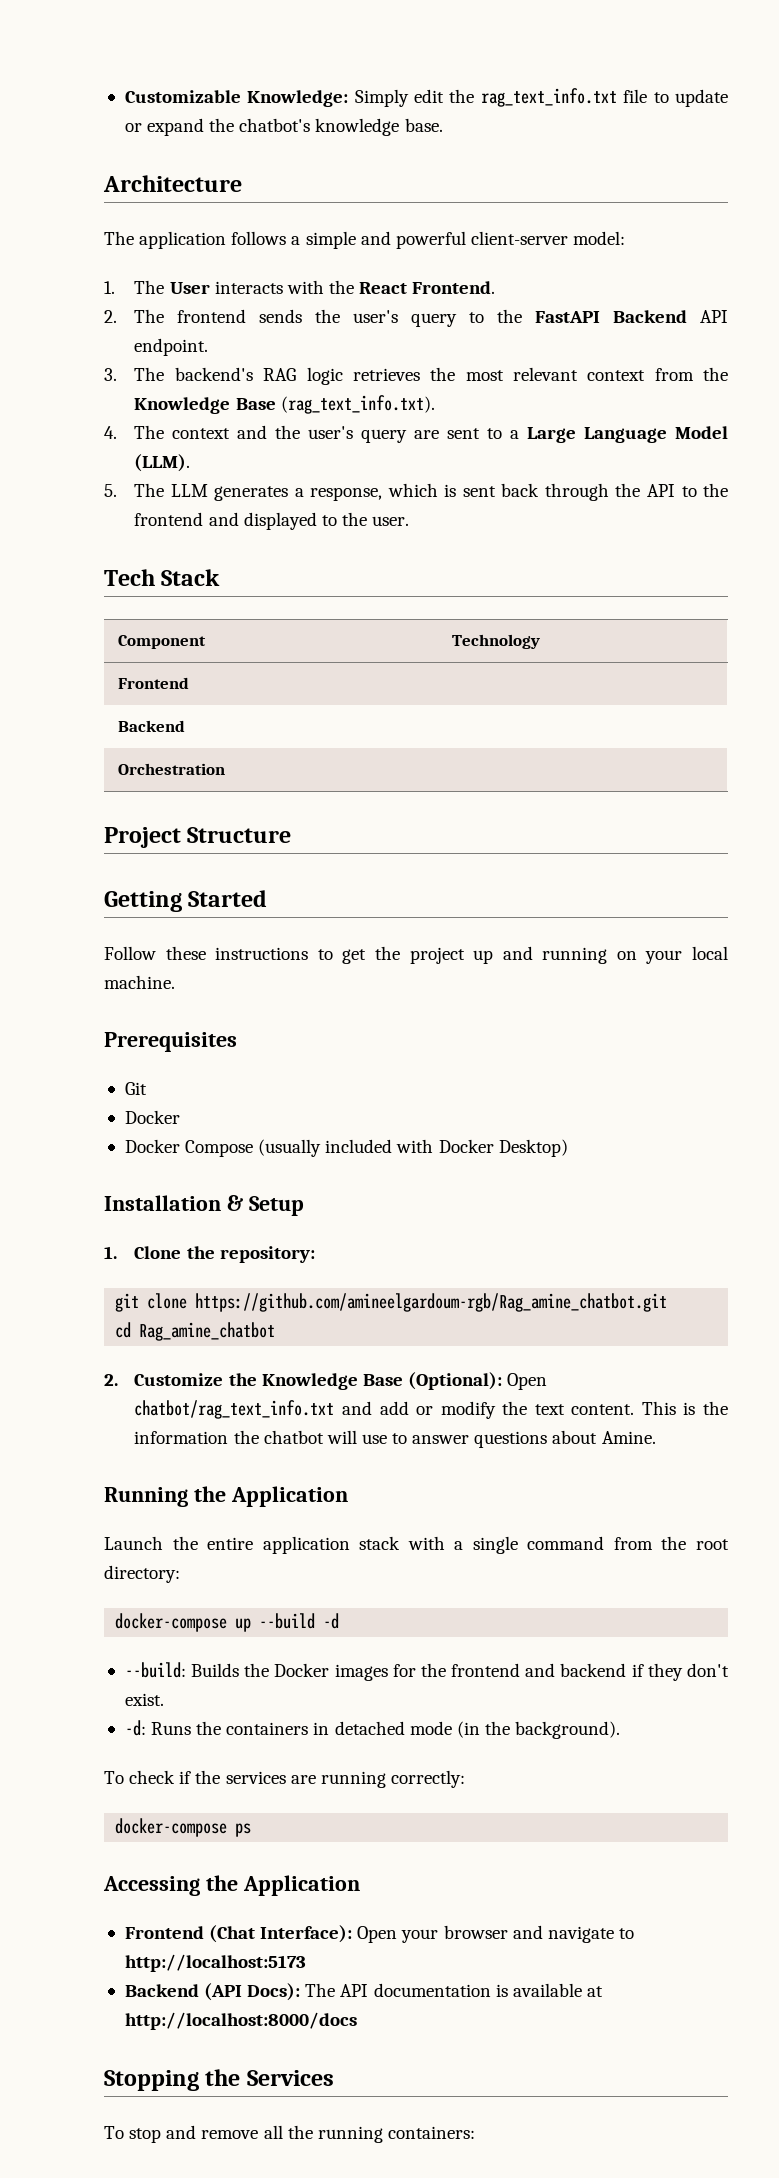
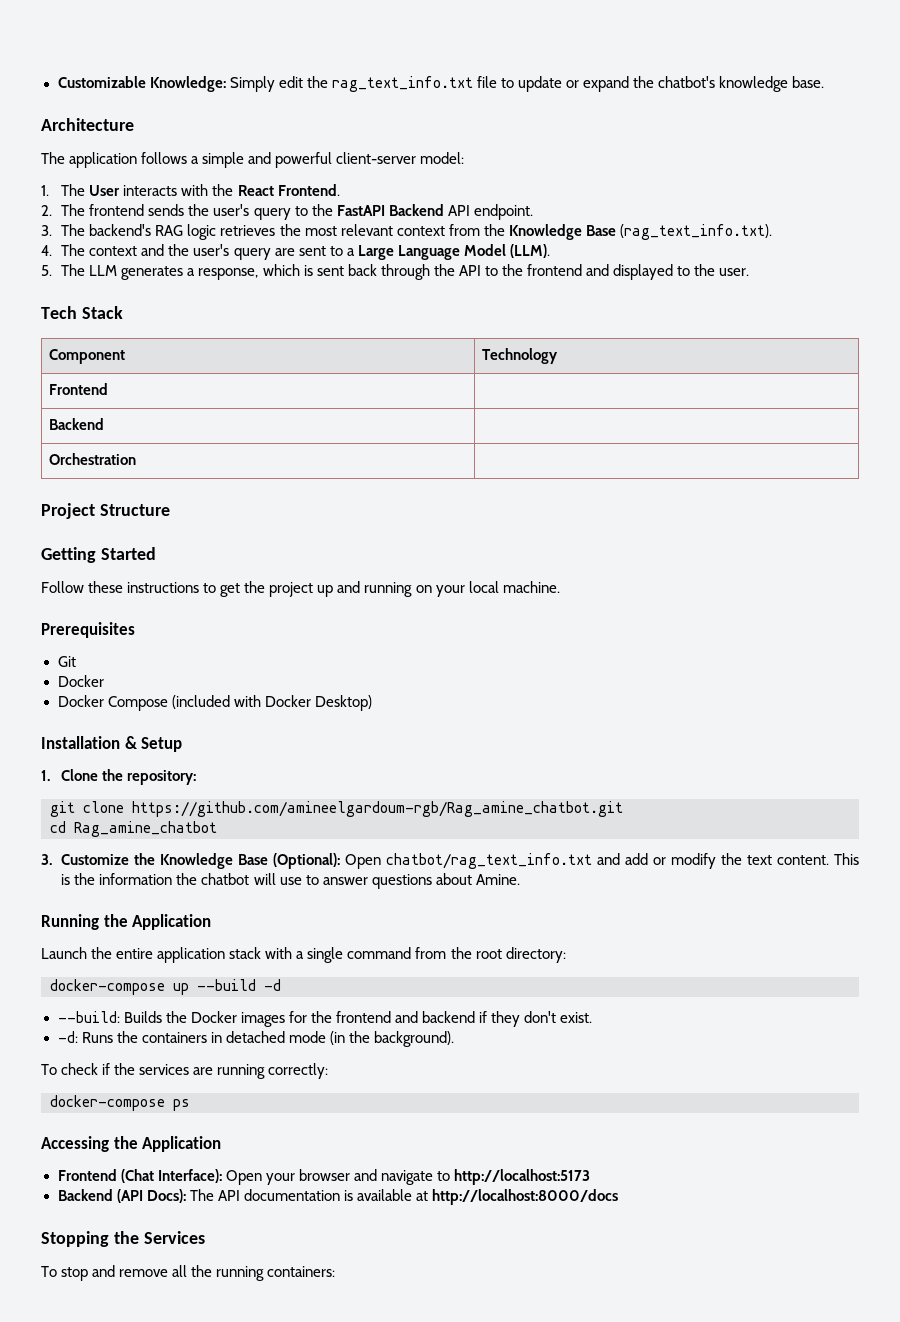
[258,1139,393,1157] (usually included -> [171,695,230,709] (included
[104,1374,118,1386] 2. -> [41,854,52,865] 3.

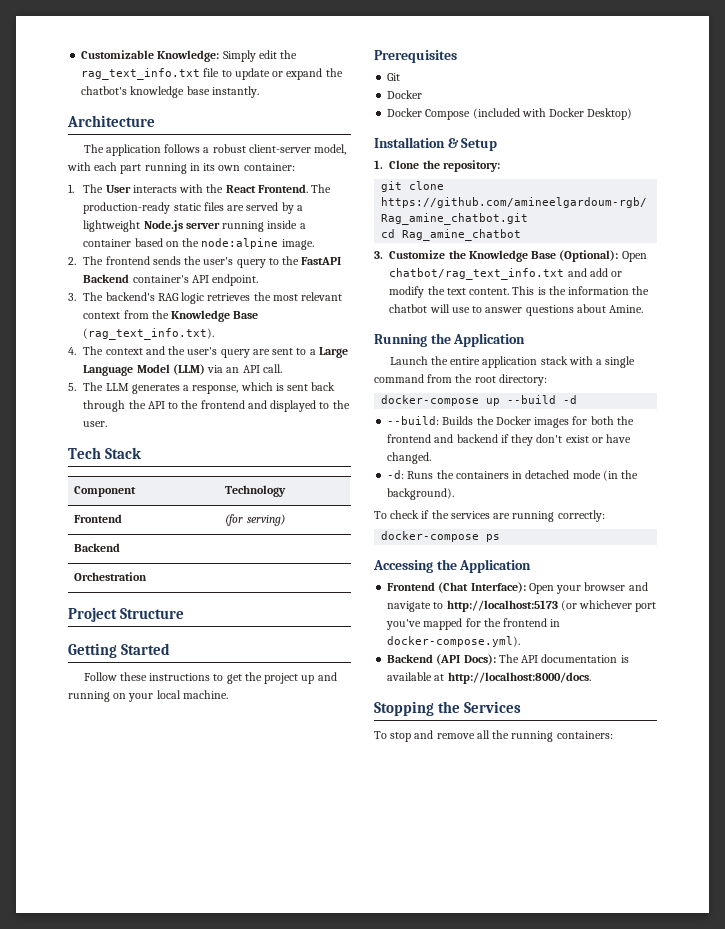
[792,76,825,88] base. -> [186,86,259,98] base instantly.
[202,152,465,168] simple and powerful client-server model: -> [212,144,347,155] [67,162,295,174] robust client-server model, with each part running in its own container:
(340, 190) none -> [311,184,332,193] [83,202,303,214] [83,220,306,232] [83,238,314,250] The production-ready static files are served by a lightweight Node.js server running inside a container based on the node:alpine image.
(444, 210) none -> [132,275,189,283] container's
[509,244,550,258] (LLM). -> [172,364,282,375] (LLM) via an API call.
(109, 389) none -> [225,514,285,526] (for serving)
(307, 1017) none -> [590,416,614,425] both
[560,1012,593,1023] exist. -> [565,434,632,443] [387,452,432,464] exist or have changed.
(590, 1177) none -> [560,600,657,612] [386,618,561,630] [387,636,521,647] (or whichever port you've mapped for the frontend in docker-compose.yml).
[431,1189,618,1205] http://localhost:8000/docs -> [447,672,591,684] http://localhost:8000/docs.

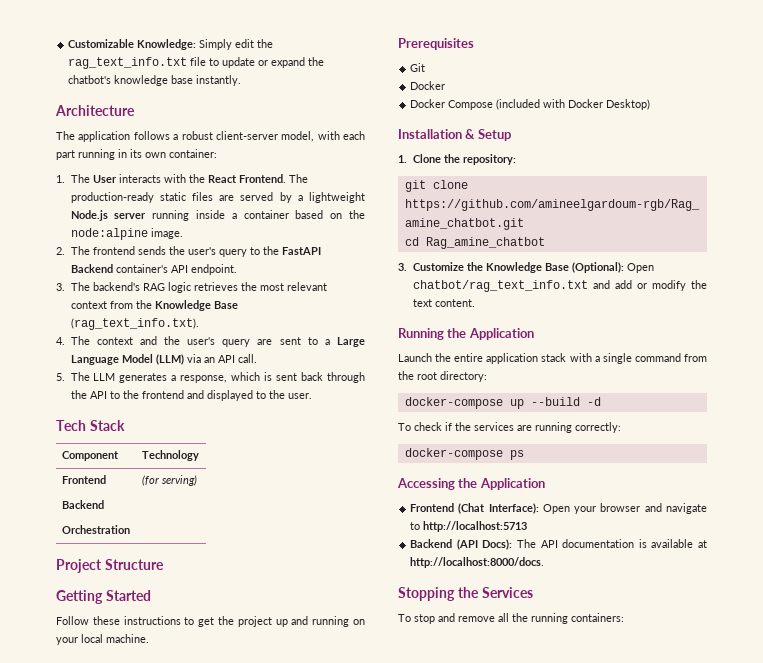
[512,286,650,295] [389,304,644,316] This is the information the chatbot will use to answer questions about Amine. -> (475, 303) none
[387,416,634,428] [387,434,632,446] [387,452,432,464] [387,470,639,481] [387,488,455,500] // --build: Builds the Docker images for both the frontend and backend if they don't exist or have changed. // -d: Runs the containers in detached mode (in the background). -> (601, 401) none
[446,600,657,612] [386,618,561,630] [387,636,521,647] http://localhost:5173 (or whichever port you've mapped for the frontend in docker-compose.yml). -> [423,521,528,532] http://localhost:5713

